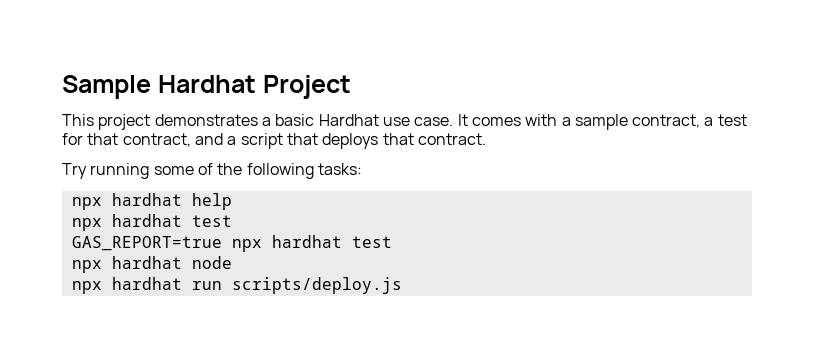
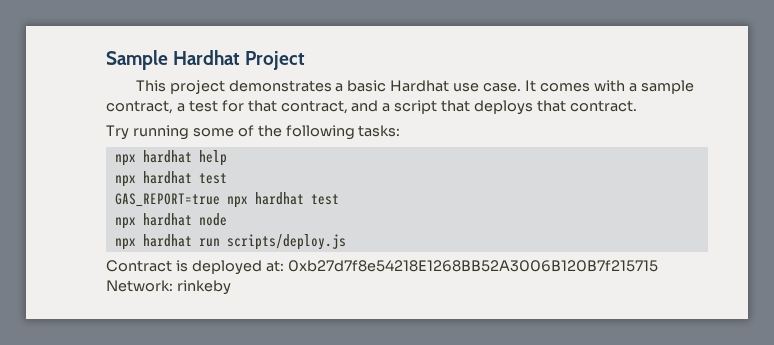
(402, 285) none -> [106,260,658,275] [106,280,231,295] // Contract is deployed at: 0xb27d7f8e54218E1268BB52A3006B120B7f215715 Network: rinkeby

